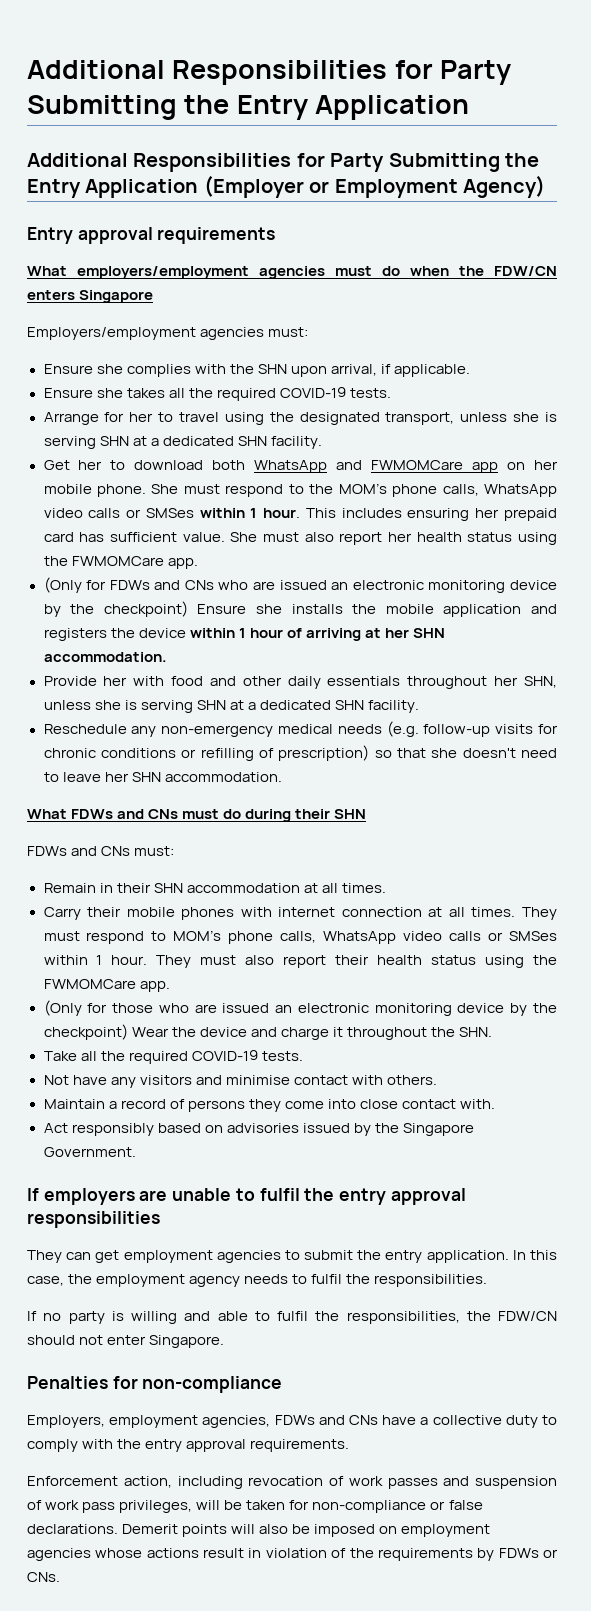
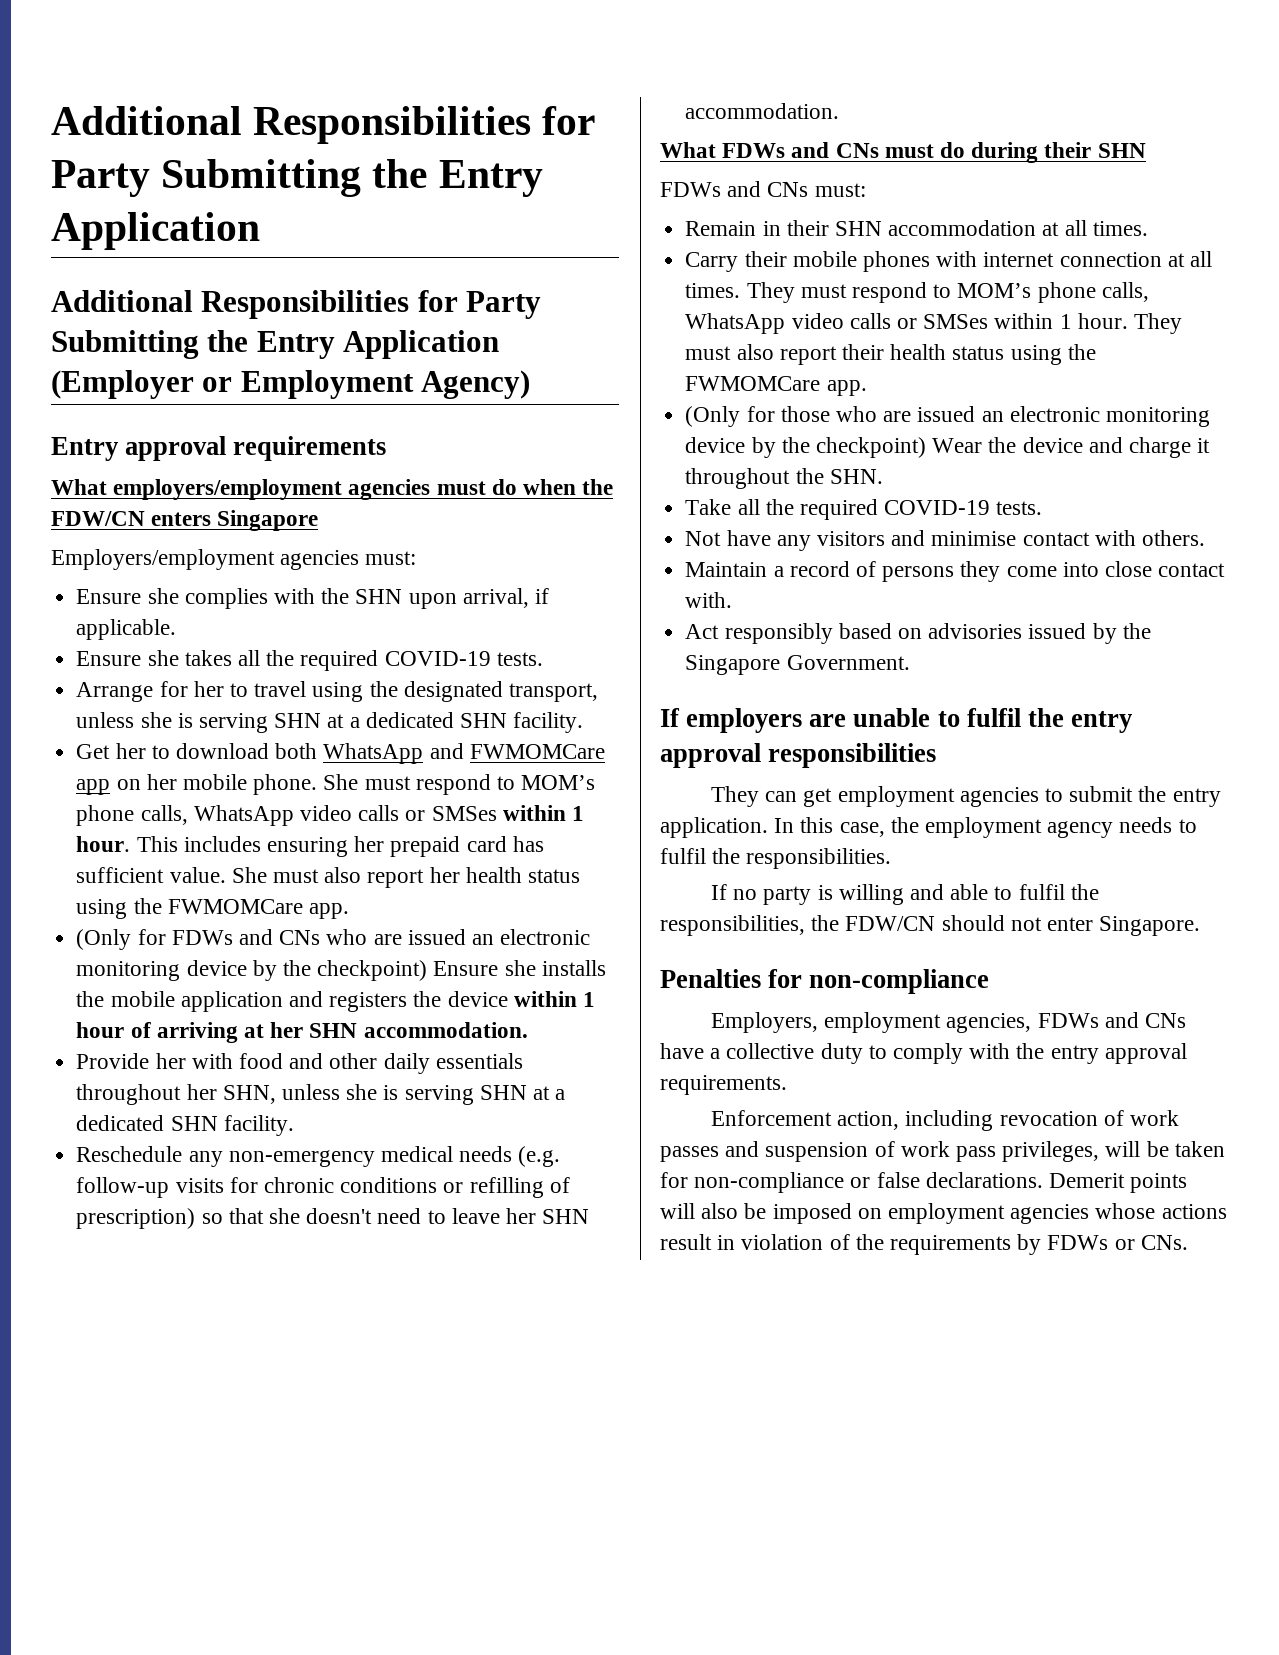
[309,484,334,494] the -> (515, 783) none

